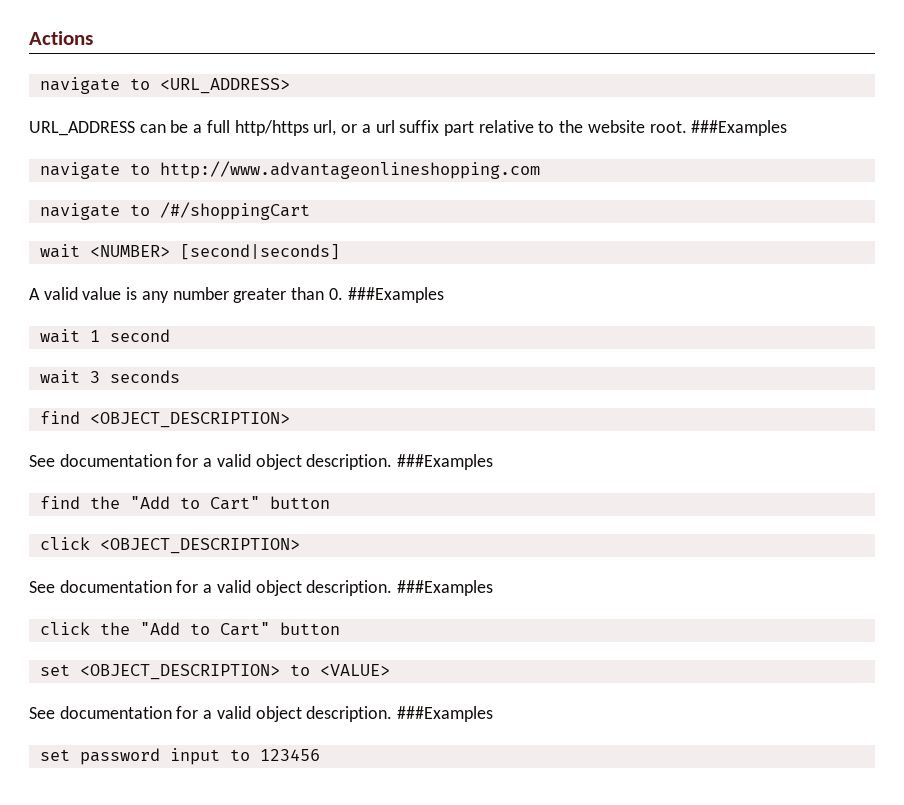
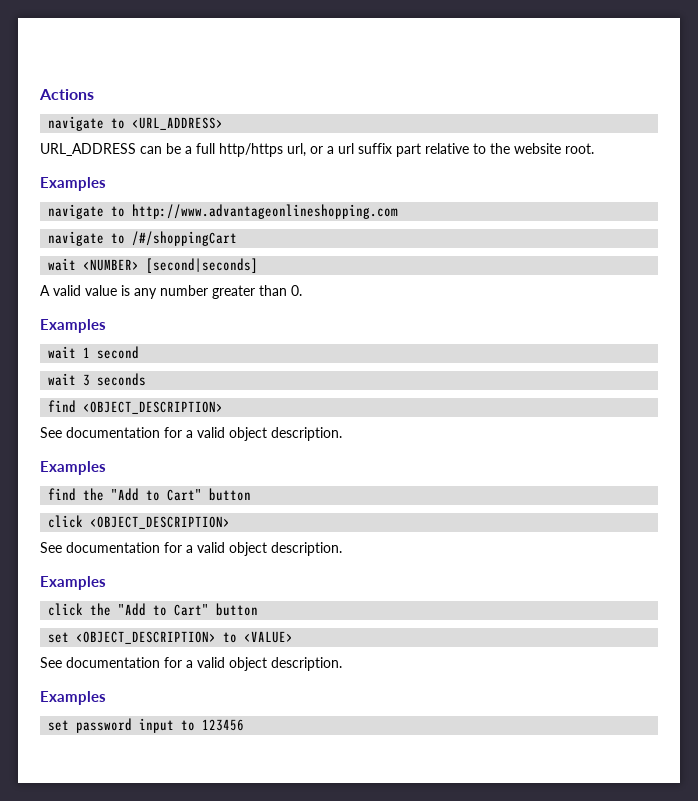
[691,120,788,136] ###Examples -> [40,177,106,191] // Examples
[347,287,444,303] ###Examples -> [40,319,106,333] // Examples
[397,454,494,470] ###Examples -> [40,461,106,475] // Examples
[397,580,494,596] ###Examples -> [40,576,106,590] // Examples
[397,706,494,722] ###Examples -> [40,691,106,705] // Examples

